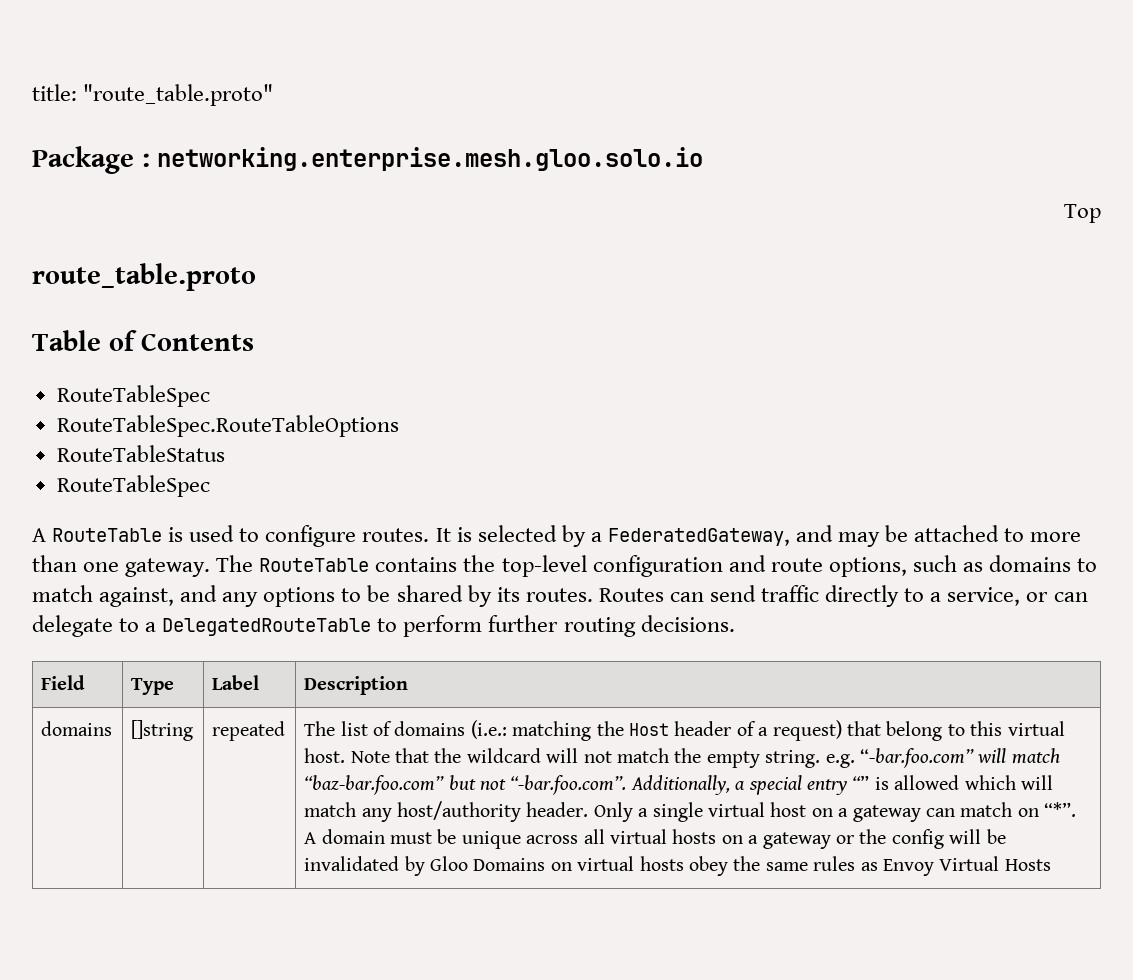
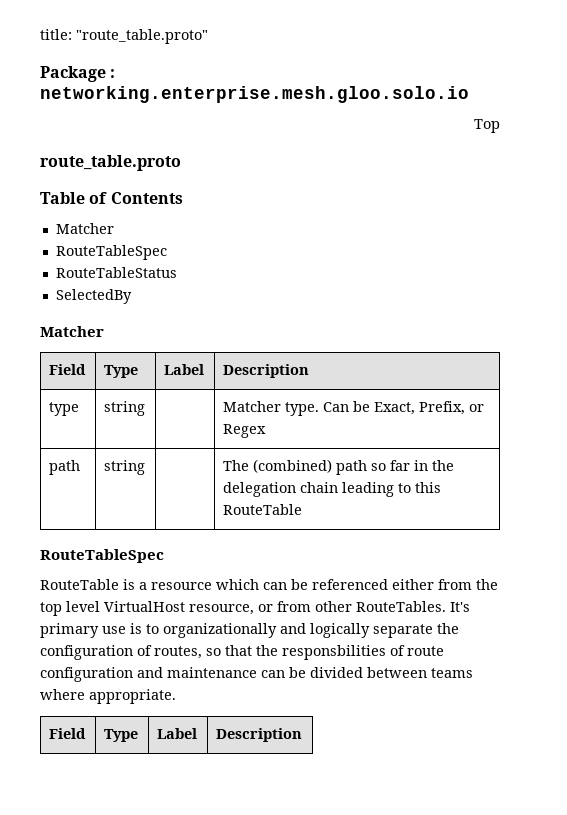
[56,385,210,407] [56,415,399,437] // RouteTableSpec // RouteTableSpec.RouteTableOptions -> [55,223,114,234] [55,245,167,260] // Matcher // RouteTableSpec
[56,475,210,497] [32,525,1082,547] [32,555,1098,577] [32,585,1088,607] [32,615,735,637] [41,675,86,690] [131,678,175,695] [212,675,260,690] [304,676,409,695] [41,721,113,736] [131,720,194,741] [212,721,286,741] [304,720,1065,741] [304,748,1060,768] [304,775,1053,795] [304,801,1077,822] [304,829,1006,849] [304,856,1051,876] RouteTableSpec // A RouteTable is used to configure routes. It is selected by a FederatedGateway, and may be attached to more than one gateway. The RouteTable contains the top-level configuration and route options, such as domains to match against, and any options to be shared by its routes. Routes can send traffic directly to a service, or can delegate to a DelegatedRouteTable to perform further routing decisions. // Field | Type | Label | Description // domains | []string | repeated | The list of domains (i.e.: matching the Host header of a request) that belong to this virtual host. Note that the wildcard will not match the empty string. e.g. “-bar.foo.com” will match “baz-bar.foo.com” but not “-bar.foo.com”. Additionally, a special entry “” is allowed which will match any host/authority header. Only a single virtual host on a gateway can match on “*”. A domain must be unique across all virtual hosts on a gateway or the config will be invalidated by Gloo Domains on virtual hosts obey the same rules as Envoy Virtual Hosts -> [55,289,132,304] [40,326,104,337] [49,364,87,375] [104,365,139,378] [164,364,205,375] [223,364,310,378] [49,402,80,416] [104,401,146,416] [223,401,485,416] [223,424,267,438] [49,460,81,475] [104,460,146,475] [223,459,455,475] [223,482,442,497] [223,504,303,515] [40,549,164,563] [40,579,498,590] [40,601,470,616] [40,623,459,638] [40,645,444,660] [40,667,473,682] [40,689,176,704] [49,728,87,739] [104,729,139,742] [157,728,198,739] [216,728,303,742] SelectedBy // Matcher // Field | Type | Label | Description // type | string | | Matcher type. Can be Exact, Prefix, or Regex // path | string | | The (combined) path so far in the delegation chain leading to this RouteTable // RouteTableSpec // RouteTable is a resource which can be referenced either from the top level VirtualHost resource, or from other RouteTables. It's primary use is to organizationally and logically separate the configuration of routes, so that the responsbilities of route configuration and maintenance can be divided between teams where appropriate. // Field | Type | Label | Description

